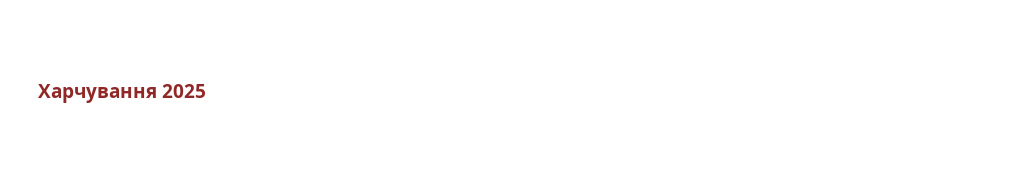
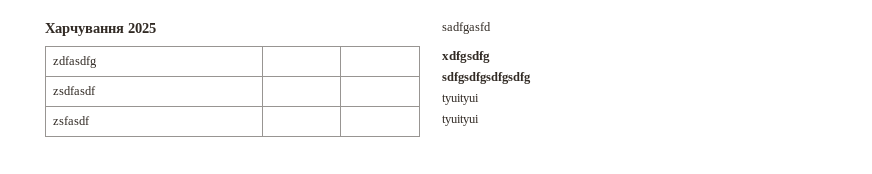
(207, 91) none -> [52,56,97,68] [52,86,96,95] [52,116,90,125] [442,22,491,34] [442,51,490,63] [442,72,531,84] [442,94,479,105] [442,115,479,126] // zdfasdfg | | // zsdfasdf | | // zsfasdf | | // sadfgasfd // xdfgsdfg // sdfgsdfgsdfgsdfg // tyuityui // tyuityui

